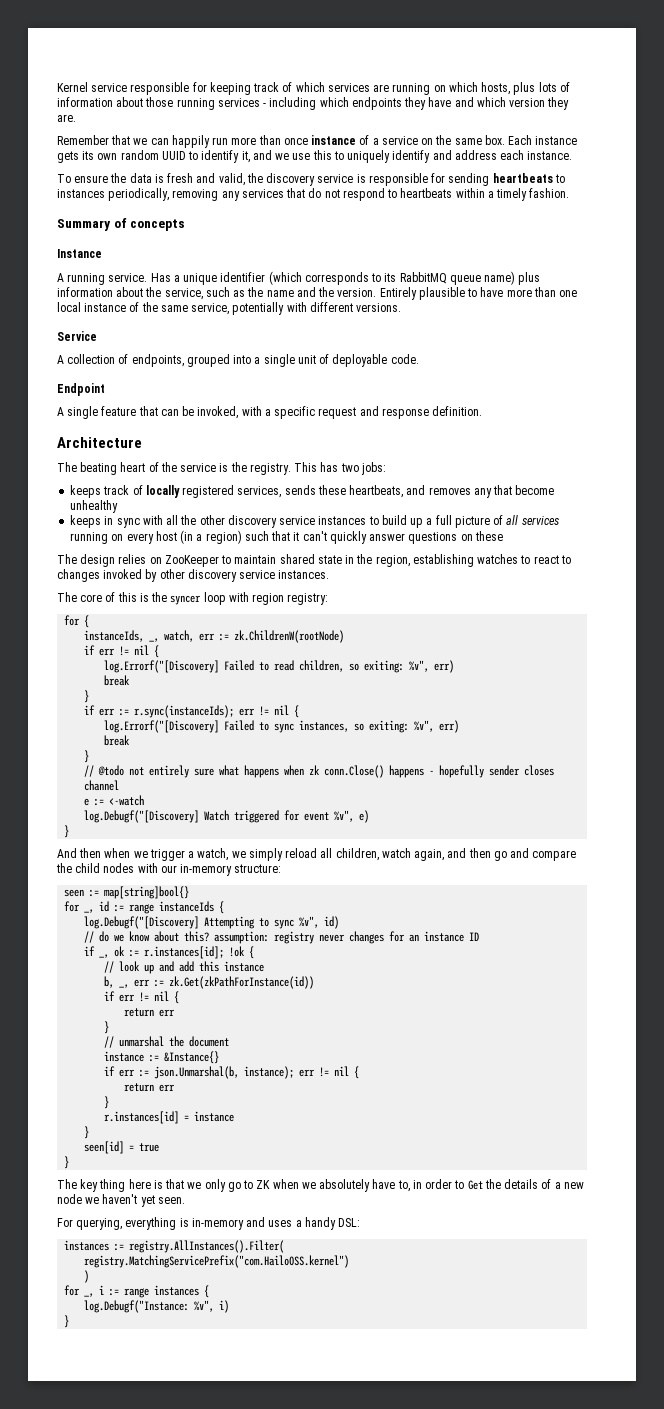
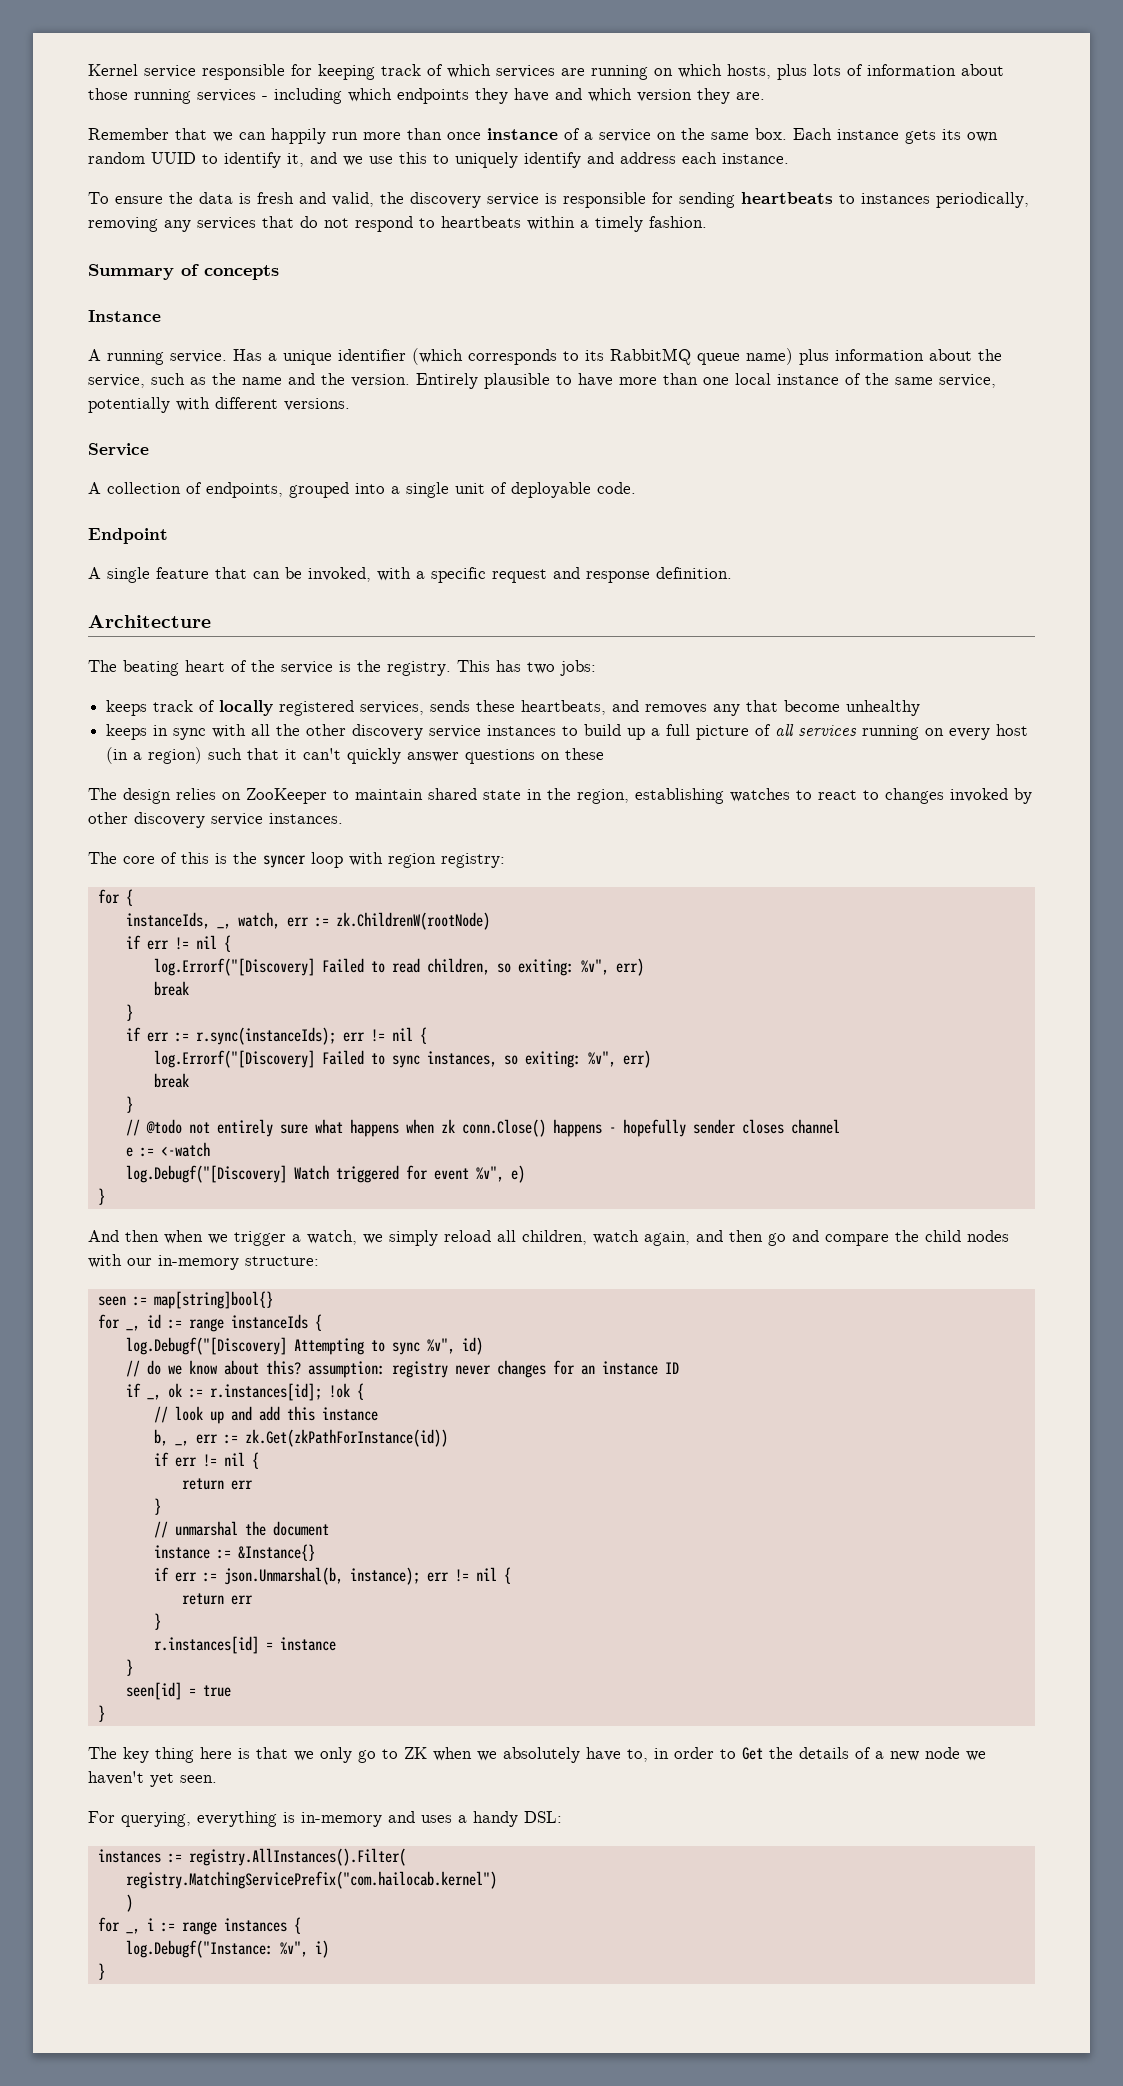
[84,1255,350,1268] registry.MatchingServicePrefix("com.HailoOSS.kernel") -> [125,1871,497,1889] registry.MatchingServicePrefix("com.hailocab.kernel")

